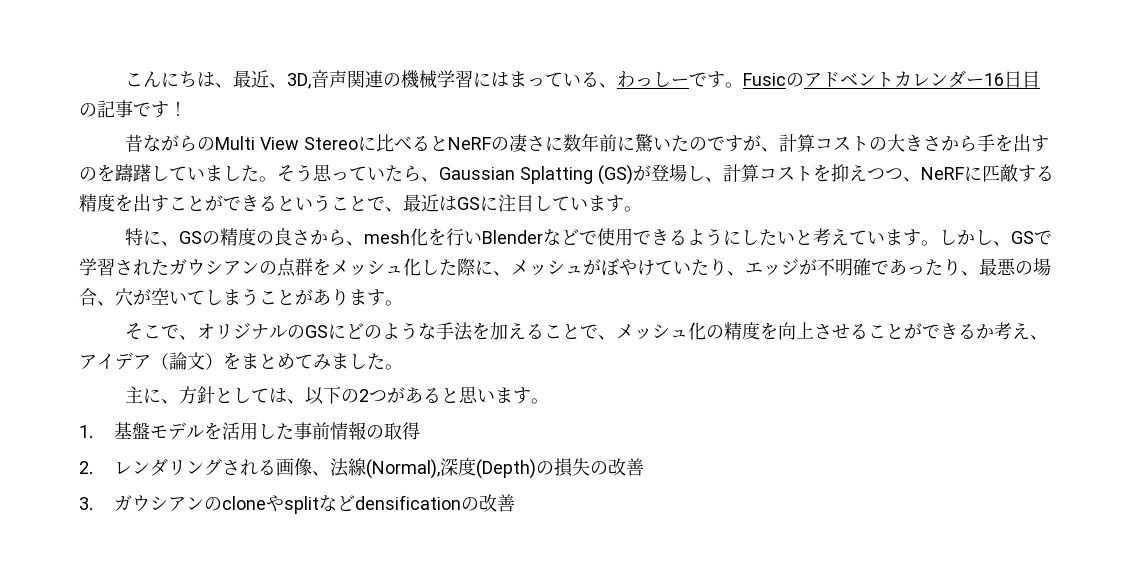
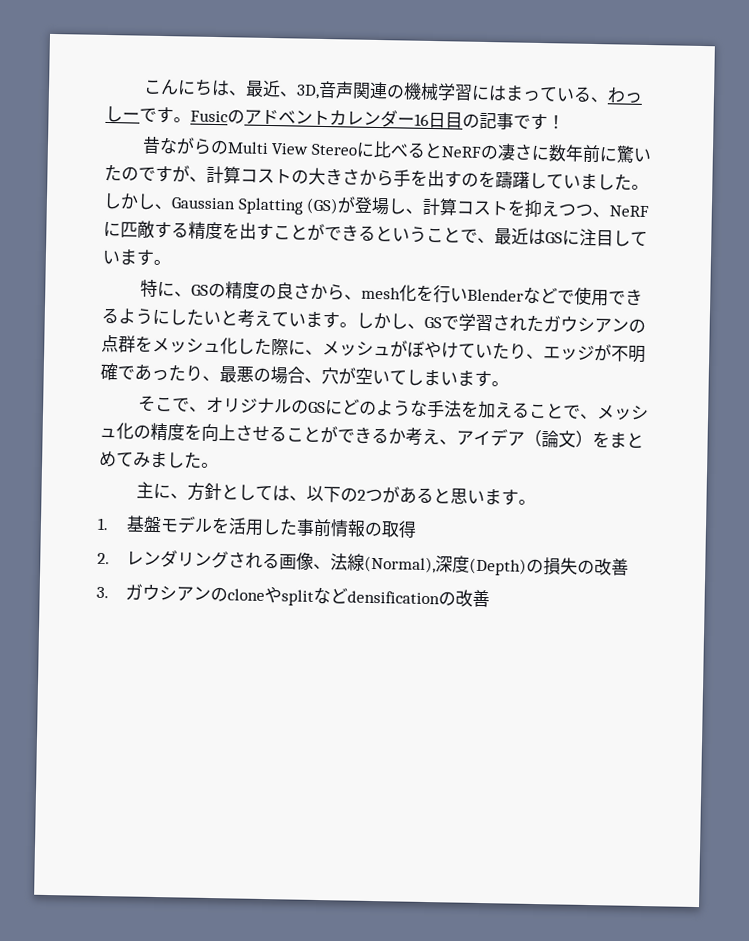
[277,164,421,182] そう思っていたら -> [103,192,156,210] しかし
[241,288,349,306] うことがあり -> [440,371,458,386] い

